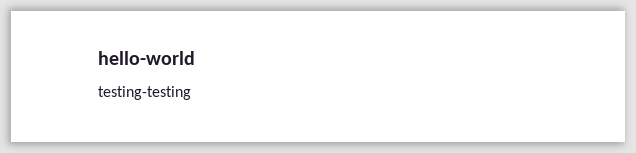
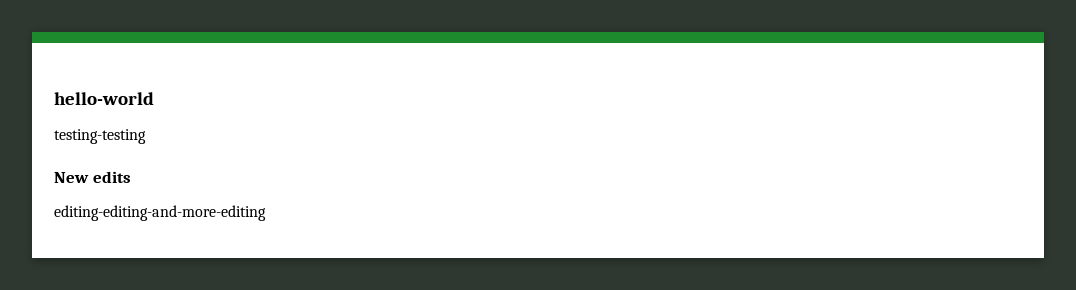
(191, 93) none -> [54,171,131,183] [54,205,266,221] // New edits // editing-editing-and-more-editing

